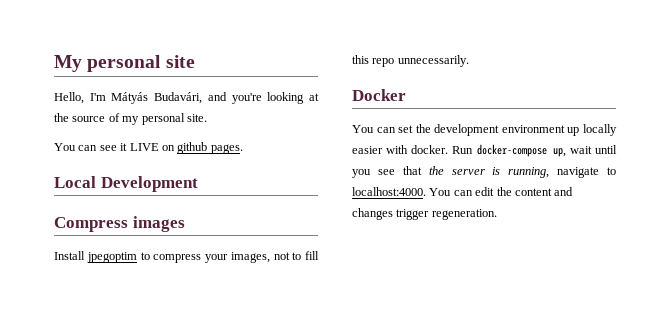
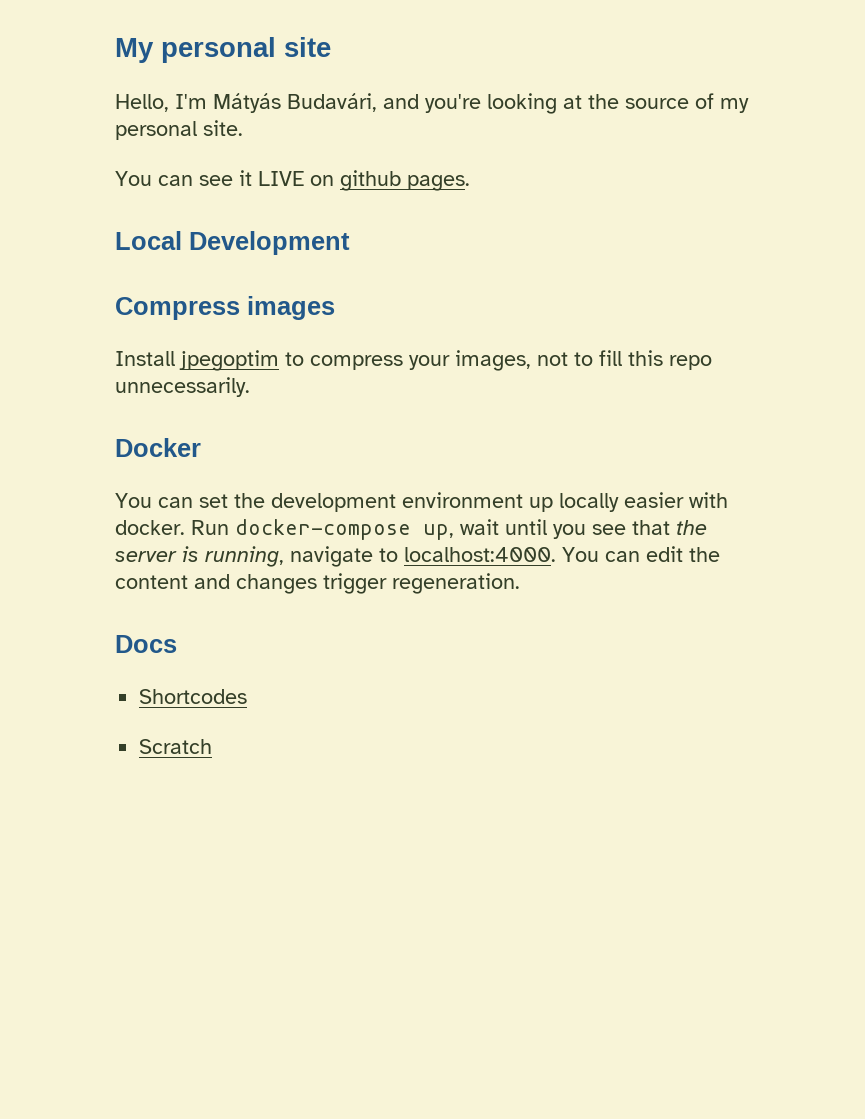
(497, 214) none -> [115,635,177,653] [139,689,248,704] [139,739,213,754] // Docs // Shortcodes // Scratch

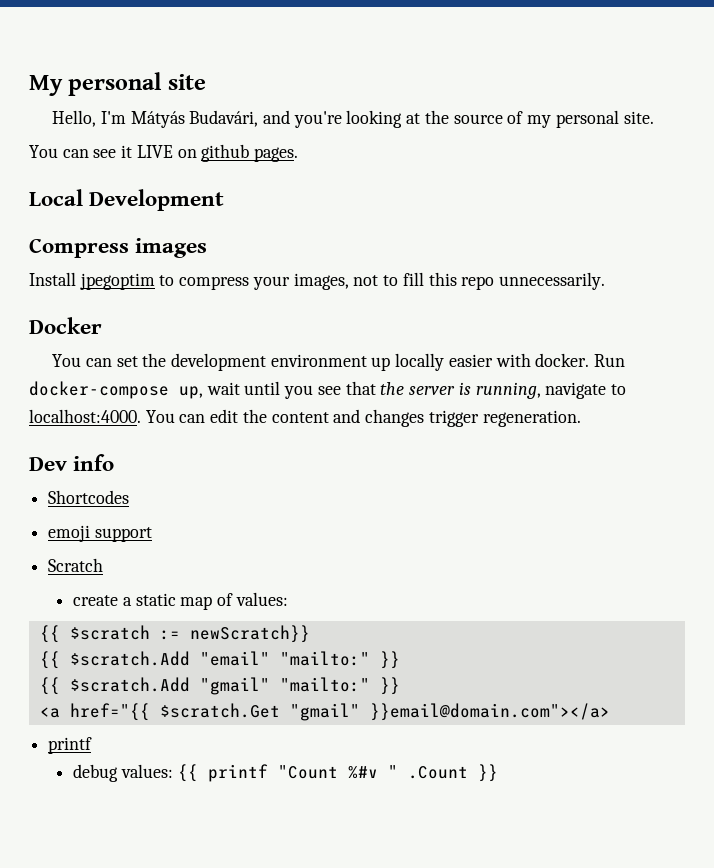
[115,635,177,653] Docs -> [29,454,115,471] Dev info
(248, 696) none -> [48,525,152,542] // emoji support
(213, 746) none -> [73,592,288,610] [39,625,310,643] [39,651,400,669] [39,677,400,695] [39,703,610,721] [48,737,93,754] [73,764,498,782] // create a static map of values: // {{ $scratch := newScratch}} // {{ $scratch.Add "email" "mailto:" }} // {{ $scratch.Add "gmail" "mailto:" }} // <a href="{{ $scratch.Get "gmail" }}email@domain.com"></a> // printf // debug values: {{ printf "Count %#v " .Count }}

